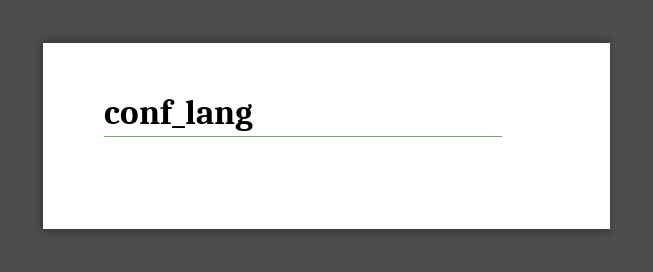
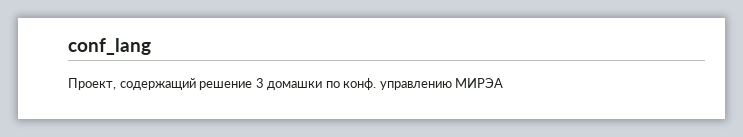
(253, 115) none -> [68,78,504,90] // Проект, содержащий решение 3 домашки по конф. управлению МИРЭА

